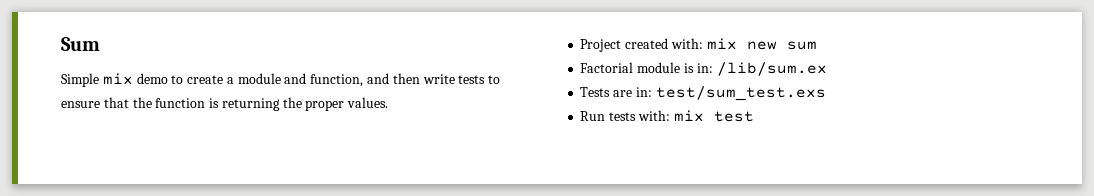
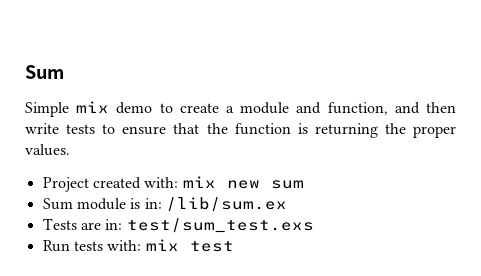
[580,62,634,73] Factorial -> [42,198,73,210] Sum

